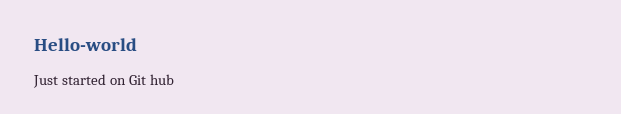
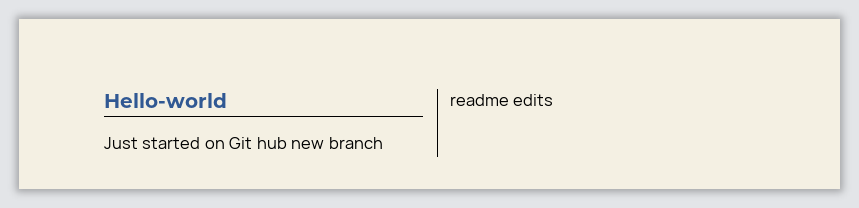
(174, 79) none -> [291,137,383,149] [450,94,554,106] new branch readme edits

